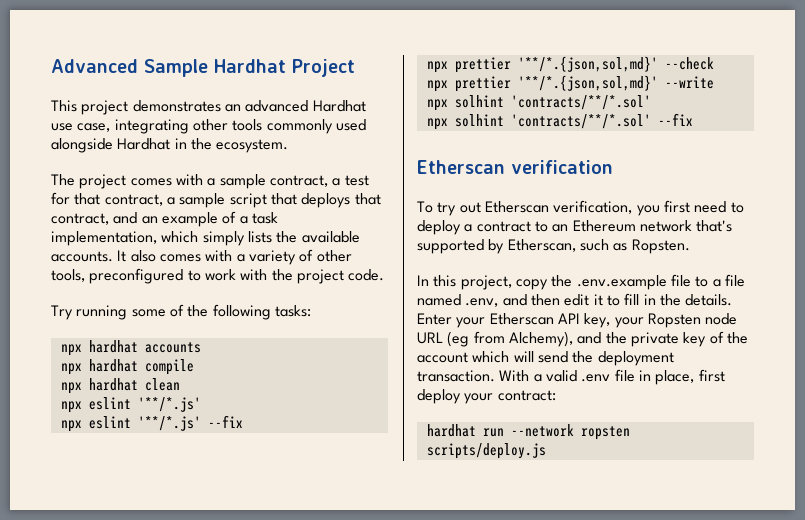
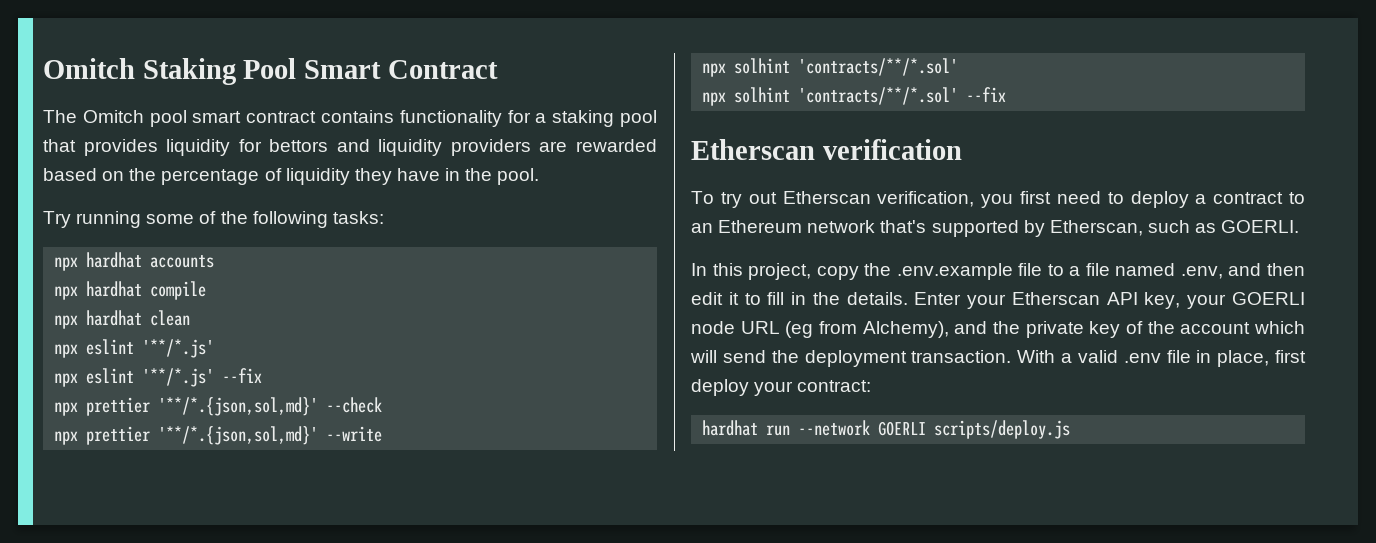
[51,59,355,77] [51,100,366,115] [51,119,366,134] [51,138,289,153] [51,174,369,189] [51,192,381,208] [51,211,278,227] [51,231,360,246] [51,249,352,265] [51,268,385,284] Advanced Sample Hardhat Project // This project demonstrates an advanced Hardhat use case, integrating other tools commonly used alongside Hardhat in the ecosystem. // The project comes with a sample contract, a test for that contract, a sample script that deploys that contract, and an example of a task implementation, which simply lists the available accounts. It also comes with a variety of other tools, preconfigured to work with the project code. -> [43,58,498,85] [43,110,657,127] [43,139,657,156] [43,168,540,185] Omitch Staking Pool Smart Contract // The Omitch pool smart contract contains functionality for a staking pool that provides liquidity for bettors and liquidity providers are rewarded based on the percentage of liquidity they have in the pool.
[631,239,690,254] Ropsten. -> [1221,220,1300,233] GOERLI.
[647,313,701,328] Ropsten -> [1232,292,1305,305] GOERLI
[580,426,630,440] ropsten -> [878,421,927,436] GOERLI

